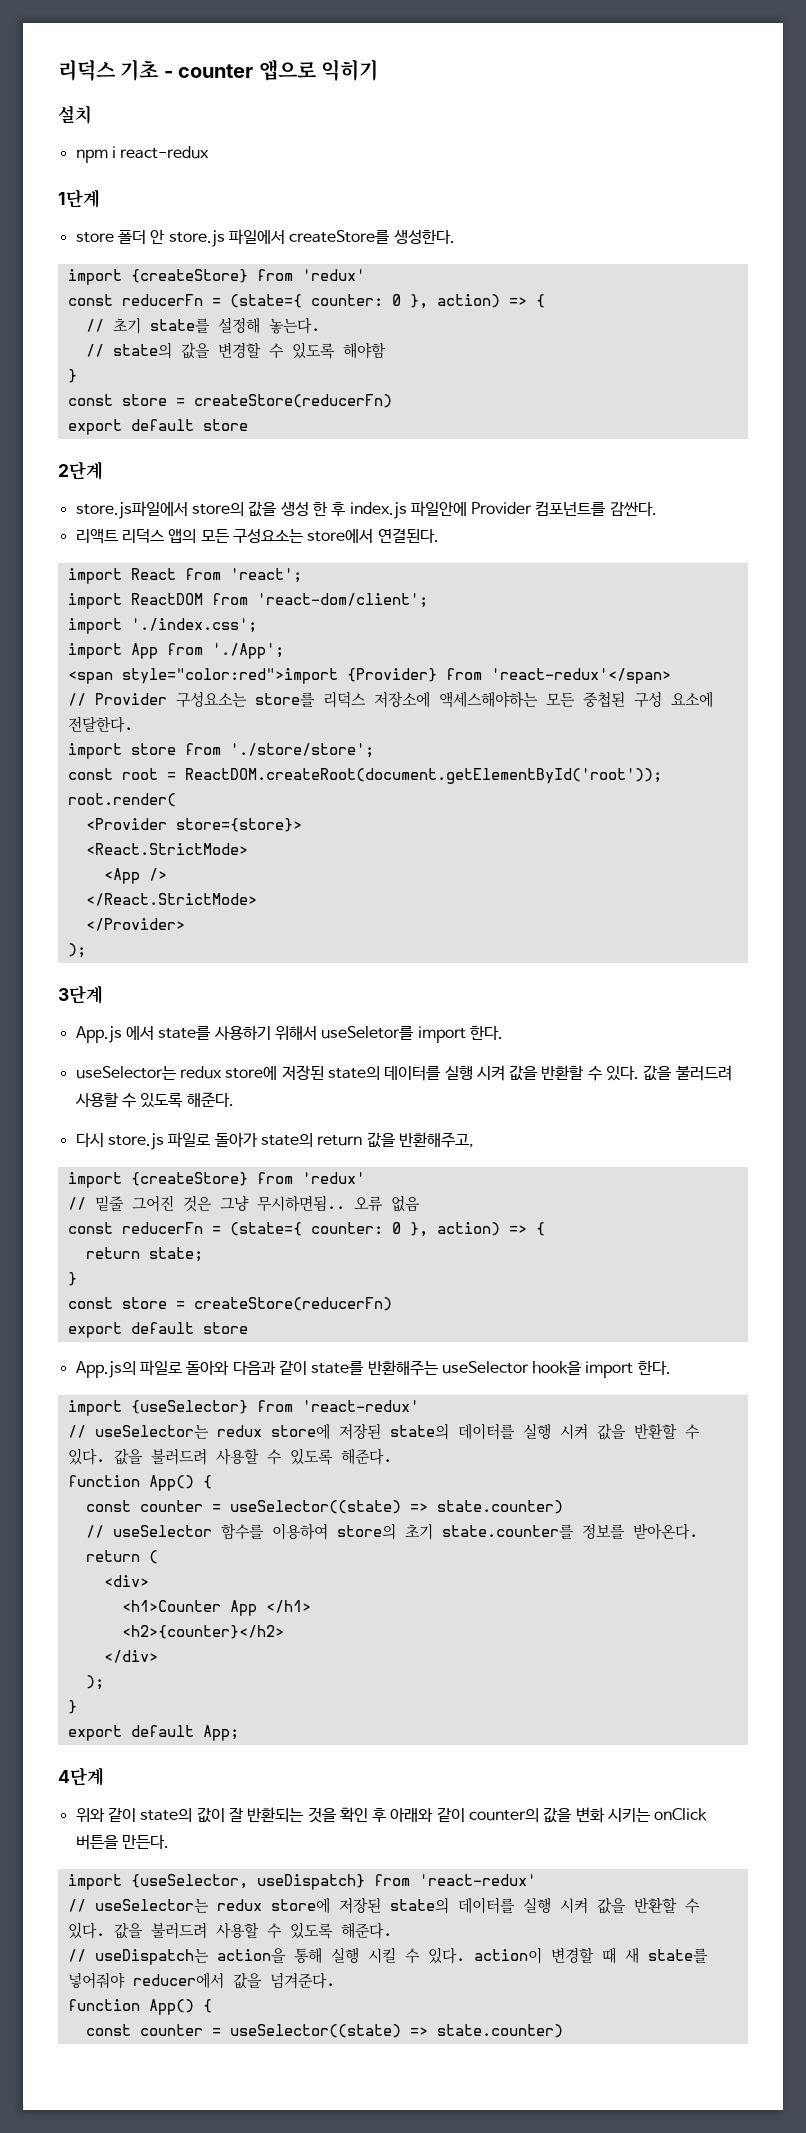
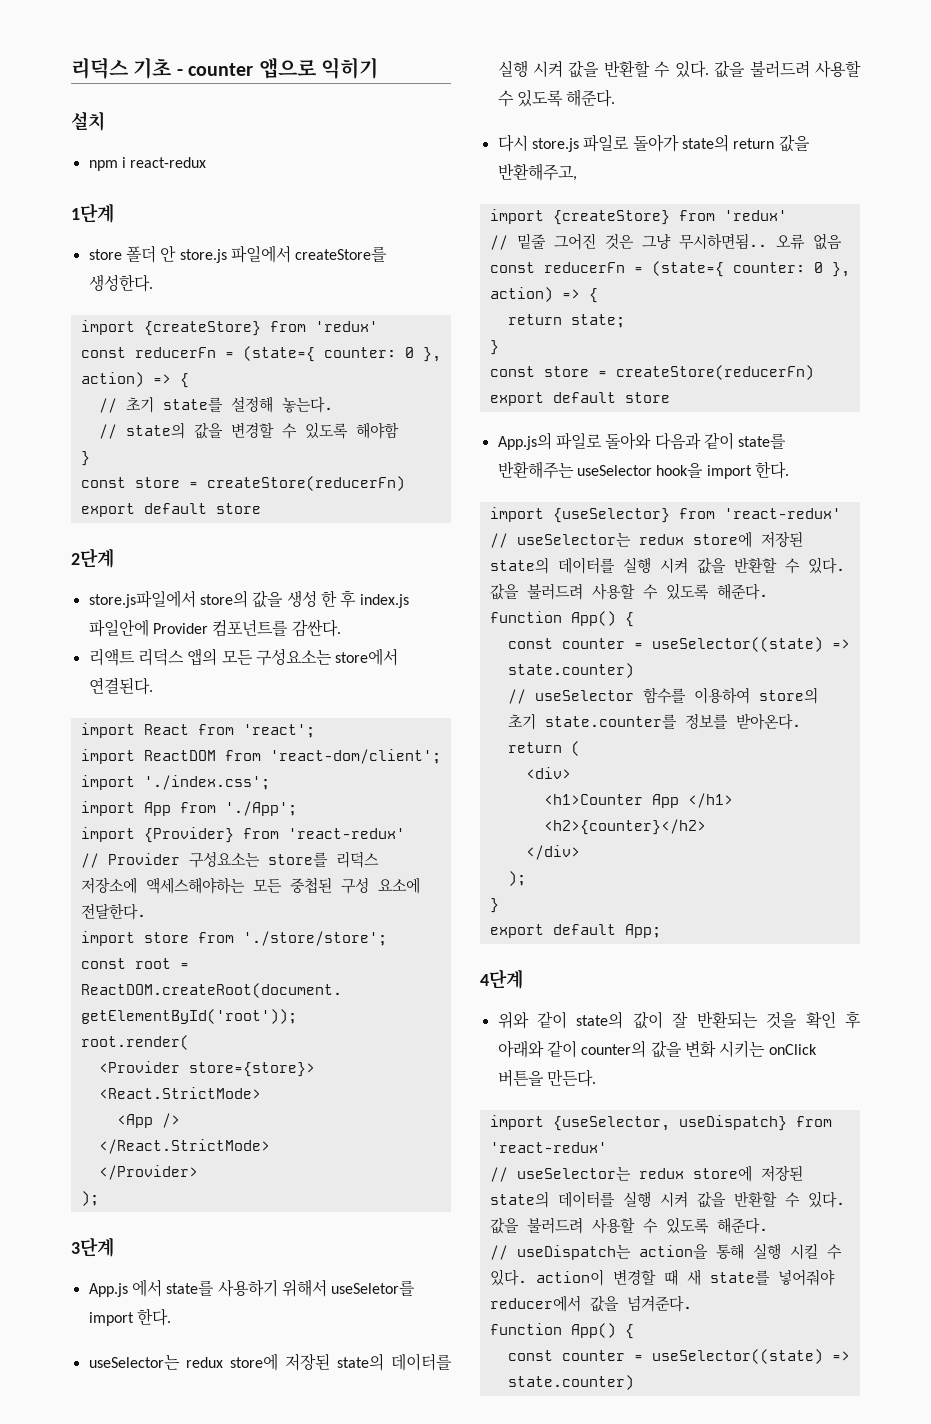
[67,668,338,684] <span style="color:red">import -> [80,827,135,842] import
[490,668,671,684] 'react-redux'</span> -> [287,828,405,839] 'react-redux'

